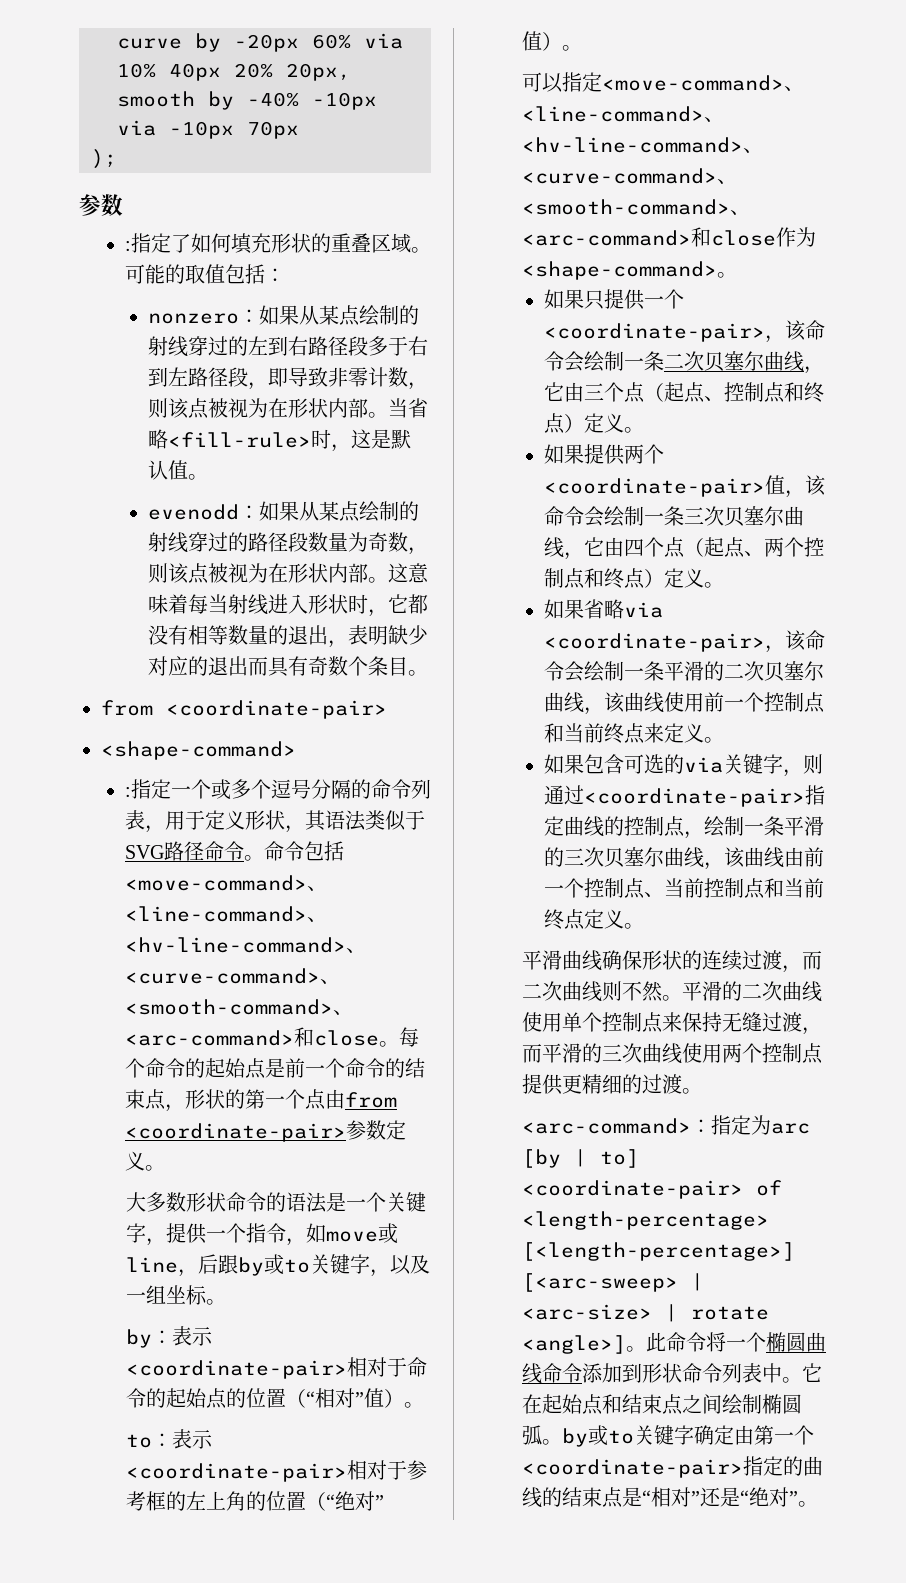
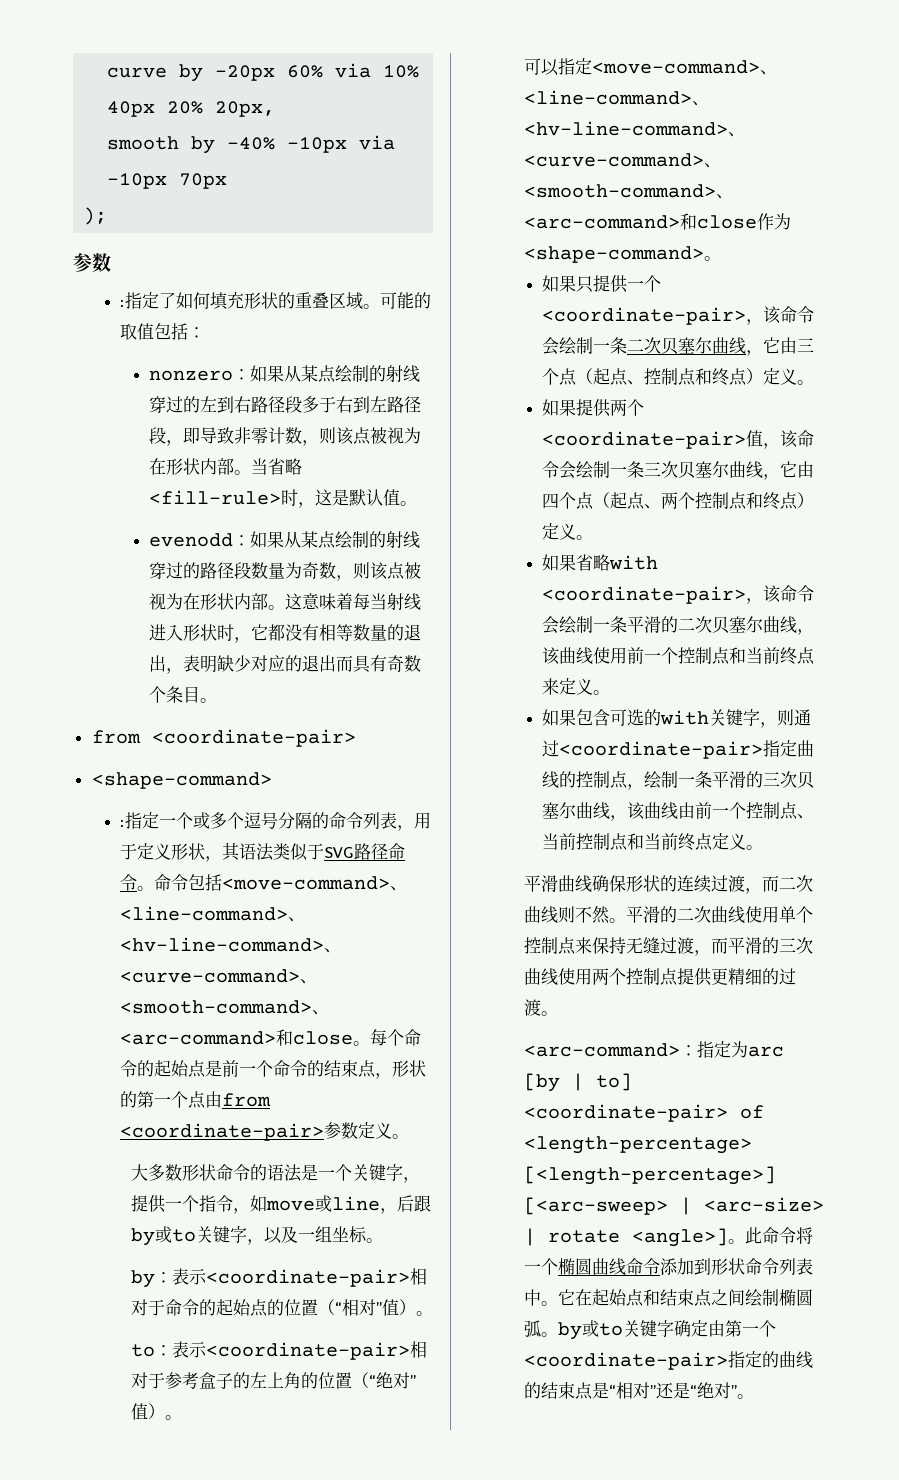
[146,1491,167,1511] 框 -> [198,1372,233,1389] 盒子
[624,602,664,618] via -> [609,555,659,570] with
[684,757,724,773] via -> [660,710,710,725] with

